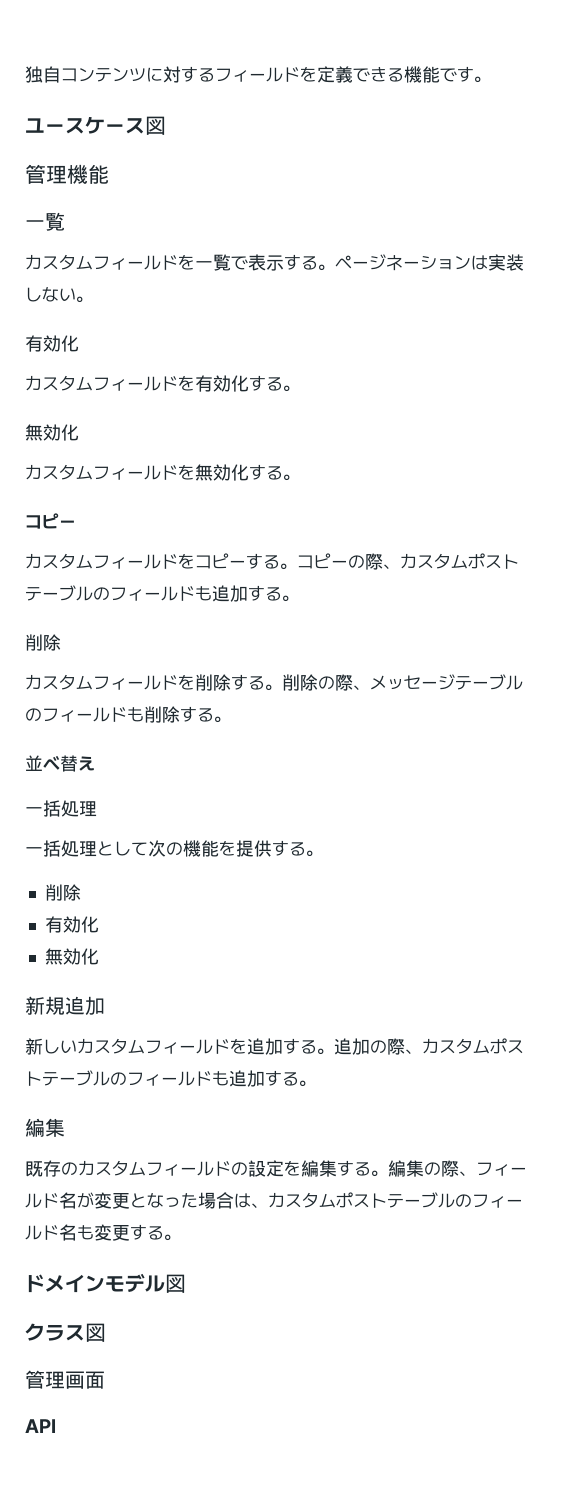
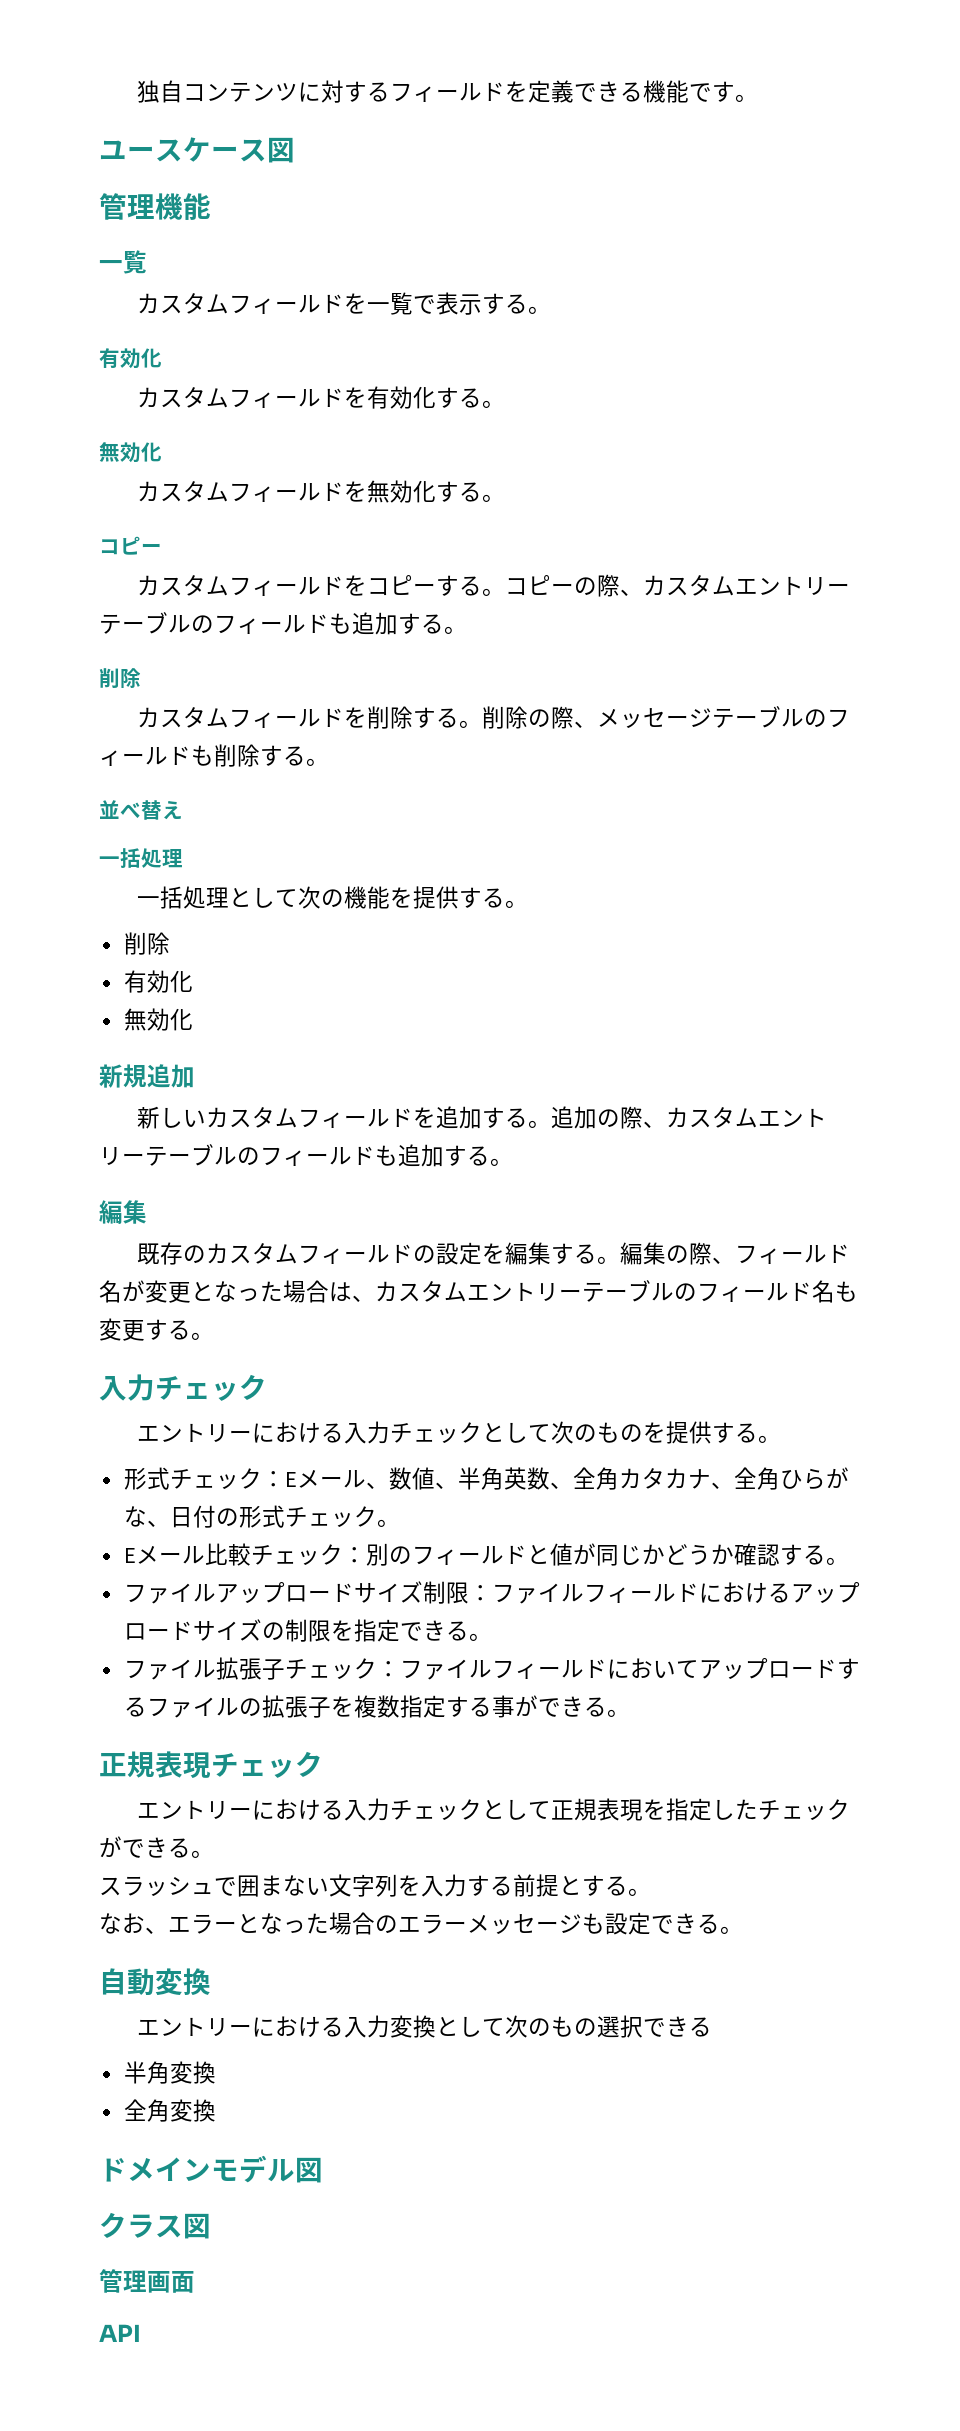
[335,254,524,271] [25,287,93,303] ページネーションは実装しない。 -> (551, 310) none
[468,553,519,569] ポスト -> [734,576,850,596] エントリー
[490,1038,524,1054] [25,1071,42,1086] ポスト -> [757,1108,827,1127] [99,1147,145,1166] エントリー
[336,1192,387,1208] ポスト -> [467,1282,582,1302] エントリー
(181, 1237) none -> [99,1374,267,1401] [136,1421,781,1444] [123,1467,849,1490] [123,1505,400,1528] [123,1543,849,1566] [123,1581,860,1604] [123,1619,492,1642] [123,1657,860,1680] [123,1695,630,1718] [99,1751,323,1779] [136,1798,850,1821] [99,1836,214,1858] [99,1874,651,1897] [99,1912,743,1935] [99,1968,211,1996] [136,2015,712,2038] [123,2061,216,2084] [123,2099,216,2122] // 入力チェック // エントリーにおける入力チェックとして次のものを提供する。 // 形式チェック：Eメール、数値、半角英数、全角カタカナ、全角ひらがな、日付の形式チェック。 // Eメール比較チェック：別のフィールドと値が同じかどうか確認する。 // ファイルアップロードサイズ制限：ファイルフィールドにおけるアップロードサイズの制限を指定できる。 // ファイル拡張子チェック：ファイルフィールドにおいてアップロードするファイルの拡張子を複数指定する事ができる。 // 正規表現チェック // エントリーにおける入力チェックとして正規表現を指定したチェックができる。 // スラッシュで囲まない文字列を入力する前提とする。 // なお、エラーとなった場合のエラーメッセージも設定できる。 // 自動変換 // エントリーにおける入力変換として次のもの選択できる // 半角変換 // 全角変換

